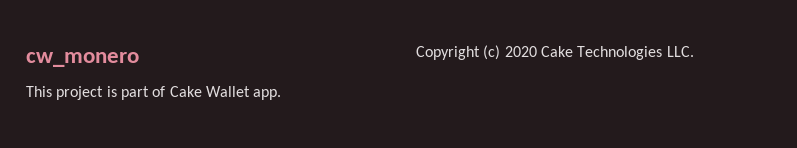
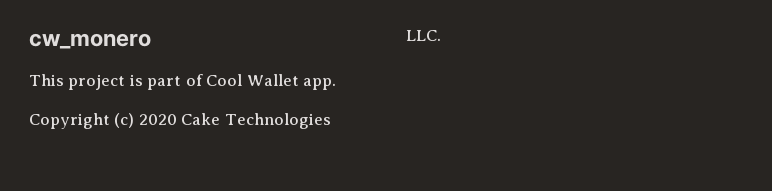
[169,86,202,97] Cake -> [206,74,243,86] Cool

